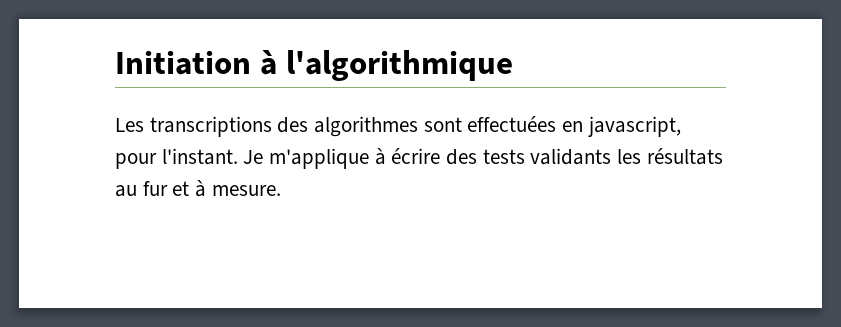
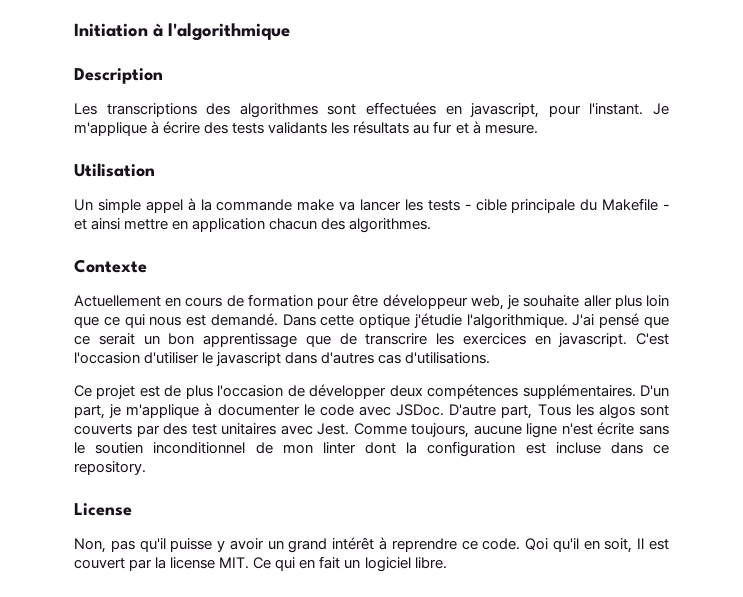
(513, 65) none -> [74,68,163,84] // Description
(281, 190) none -> [74,163,155,177] [74,198,669,213] [74,218,432,233] [74,259,147,273] [74,294,669,310] [74,313,669,329] [74,333,669,348] [74,352,491,366] [74,384,669,399] [74,403,670,419] [74,422,670,438] [74,441,669,457] [74,461,146,475] [74,503,132,516] [74,537,670,553] [74,556,447,572] // Utilisation // Un simple appel à la commande make va lancer les tests - cible principale du Makefile - et ainsi mettre en application chacun des algorithmes. // Contexte // Actuellement en cours de formation pour être développeur web, je souhaite aller plus loin que ce qui nous est demandé. Dans cette optique j'étudie l'algorithmique. J'ai pensé que ce serait un bon apprentissage que de transcrire les exercices en javascript. C'est l'occasion d'utiliser le javascript dans d'autres cas d'utilisations. // Ce projet est de plus l'occasion de développer deux compétences supplémentaires. D'un part, je m'applique à documenter le code avec JSDoc. D'autre part, Tous les algos sont couverts par des test unitaires avec Jest. Comme toujours, aucune ligne n'est écrite sans le soutien inconditionnel de mon linter dont la configuration est incluse dans ce repository. // License // Non, pas qu'il puisse y avoir un grand intérêt à reprendre ce code. Qoi qu'il en soit, Il est couvert par la license MIT. Ce qui en fait un logiciel libre.

